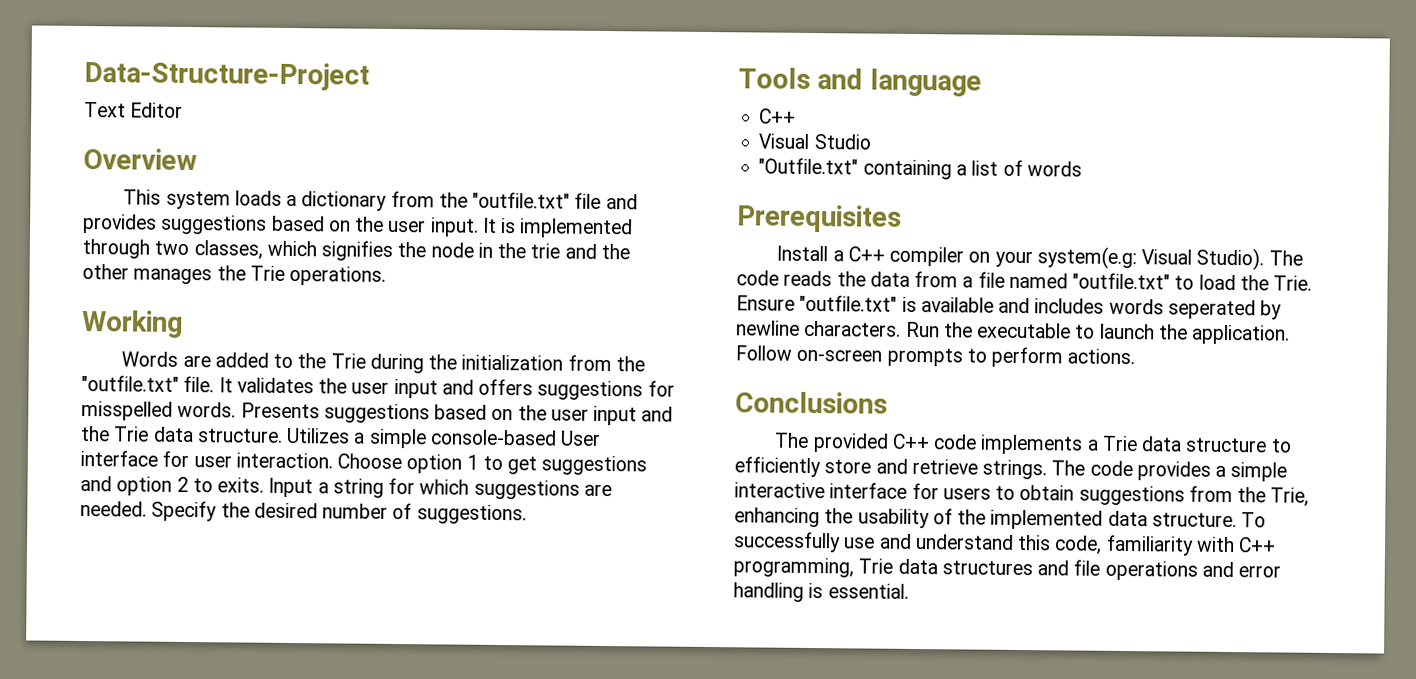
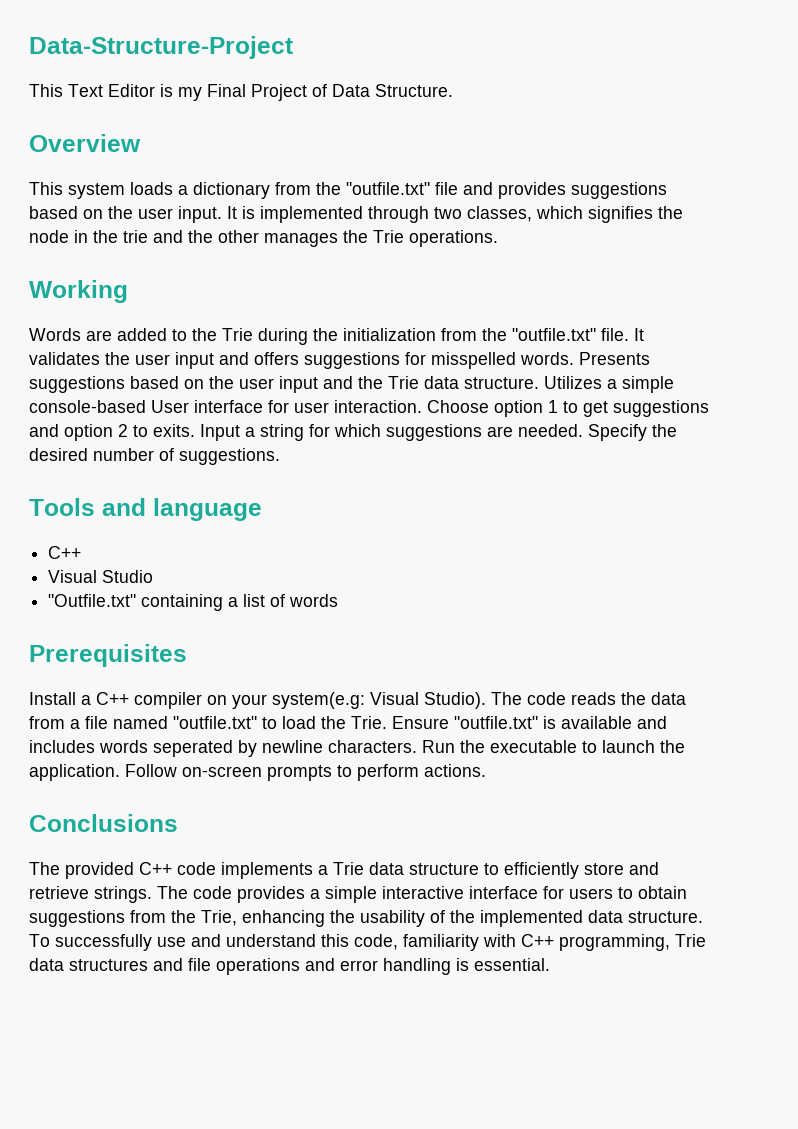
(370, 76) none -> [29,84,63,97] This
(184, 110) none -> [160,84,453,101] is my Final Project of Data Structure.

